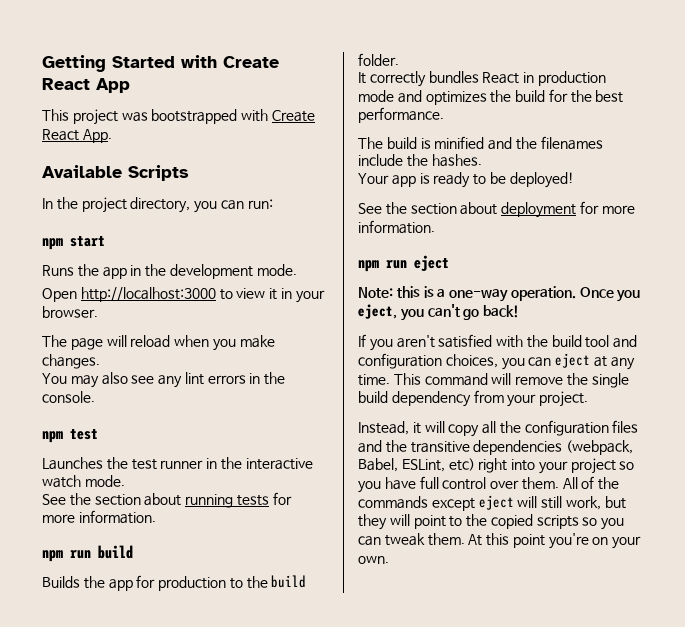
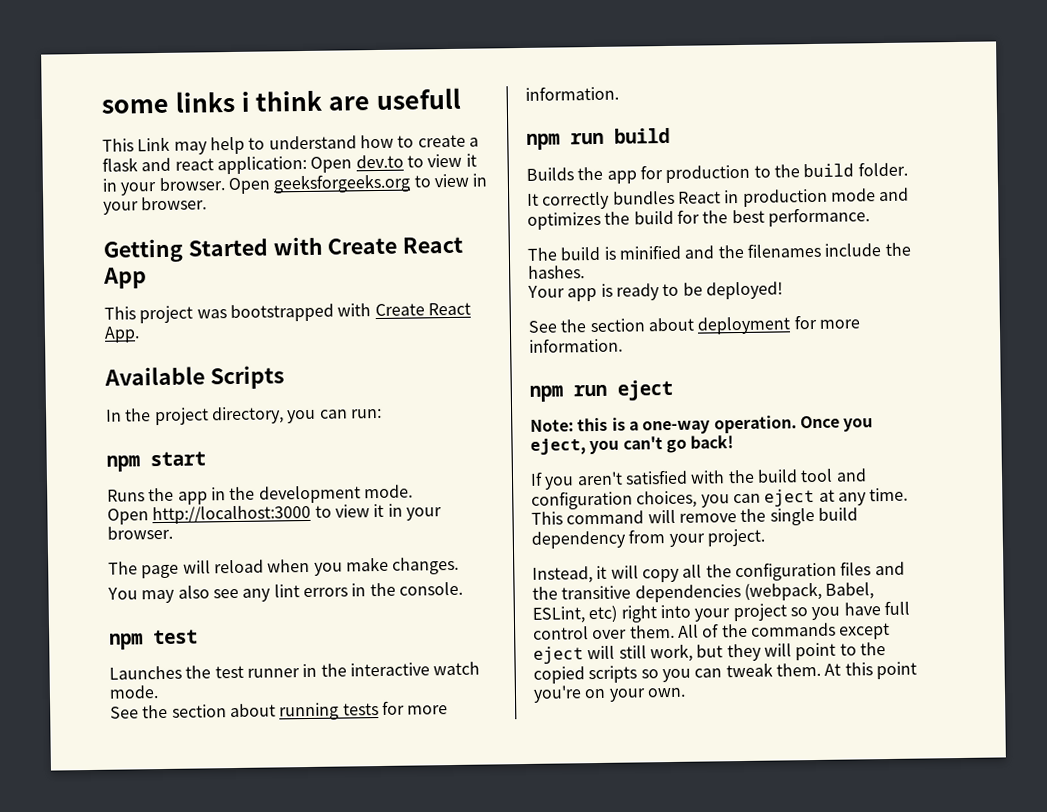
(42, 63) none -> [101,87,461,114] [102,134,479,155] [102,153,477,175] [102,173,488,196] [103,196,208,215] some links i think are usefull // This Link may help to understand how to create a flask and react application: Open dev.to to view it in your browser. Open geeksforgeeks.org to view in your browser. //

